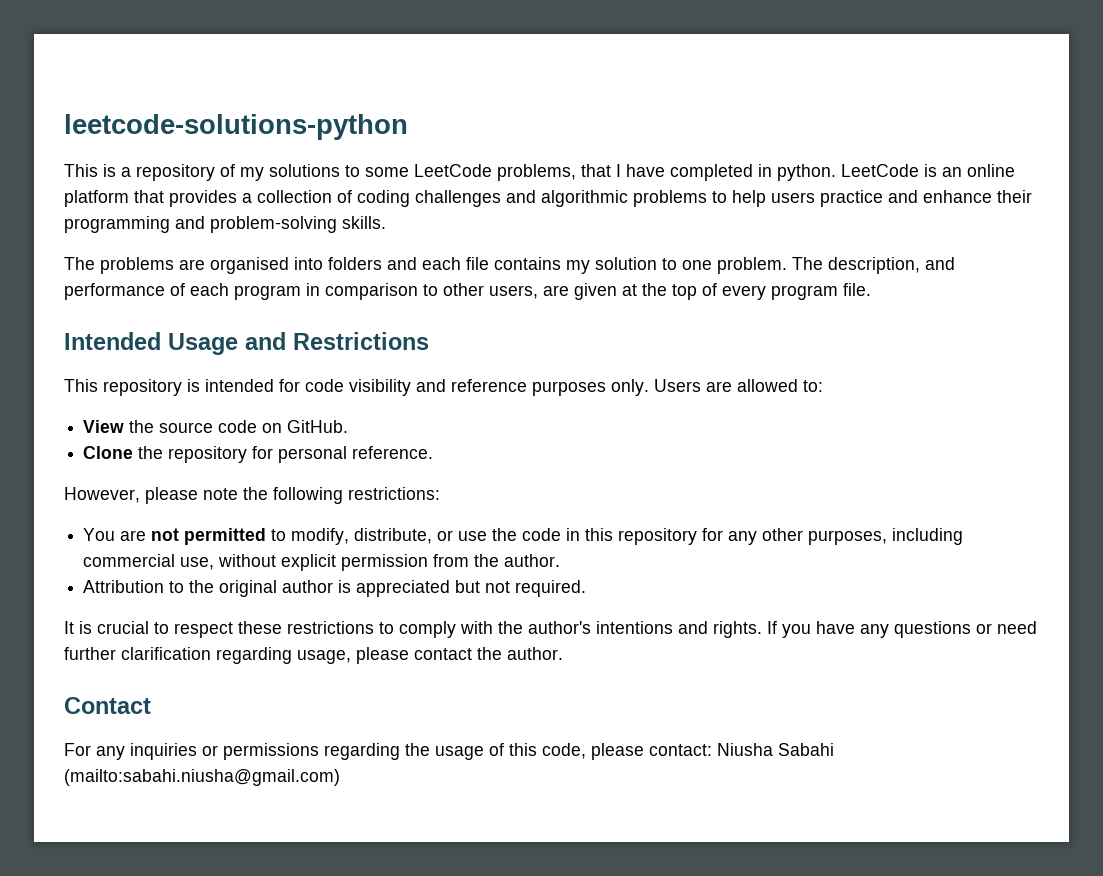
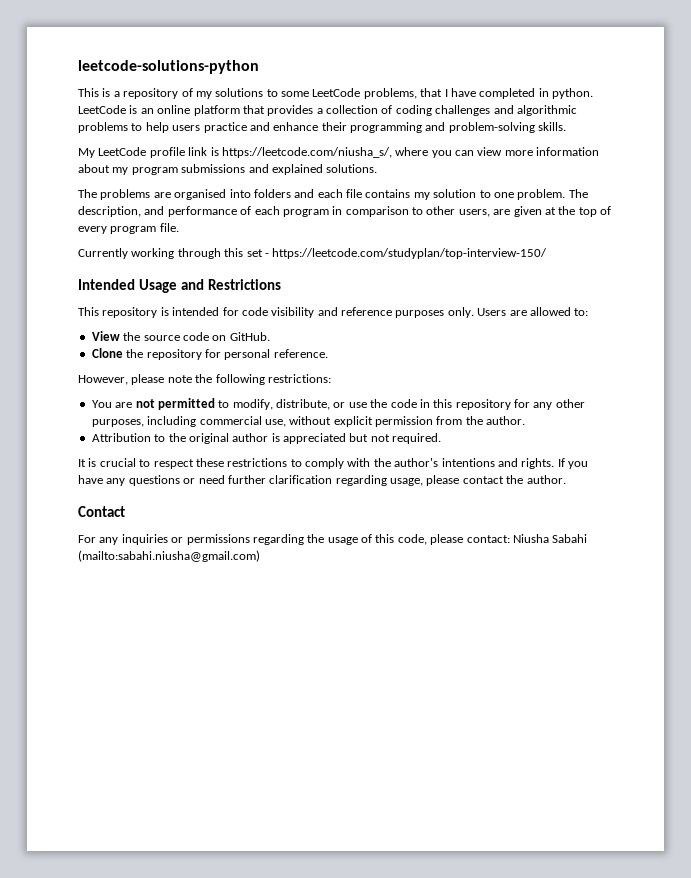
(386, 222) none -> [78,147,600,158] [78,164,378,175] // My LeetCode profile link is https://leetcode.com/niusha_s/, where you can view more information about my program submissions and explained solutions.
(871, 289) none -> [78,248,548,259] // Currently working through this set - https://leetcode.com/studyplan/top-interview-150/

